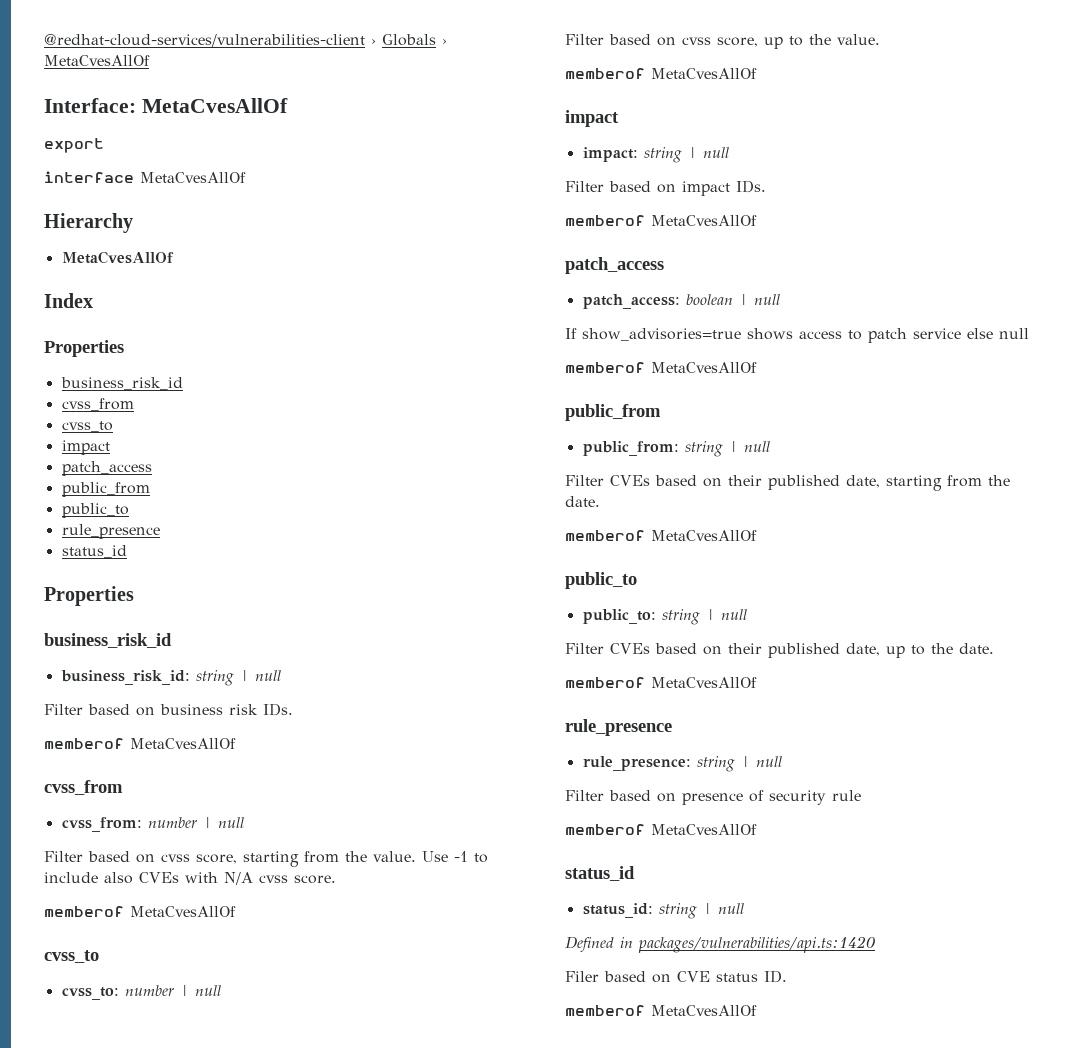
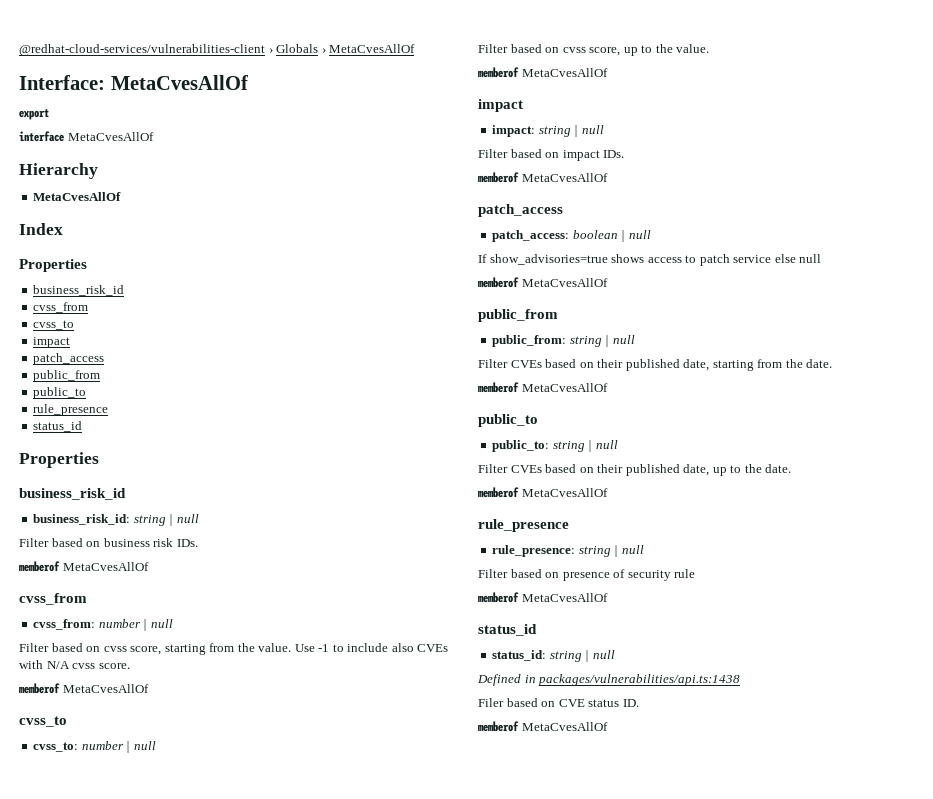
[638,936,875,953] packages/vulnerabilities/api.ts:1420 -> [538,674,741,686] packages/vulnerabilities/api.ts:1438

